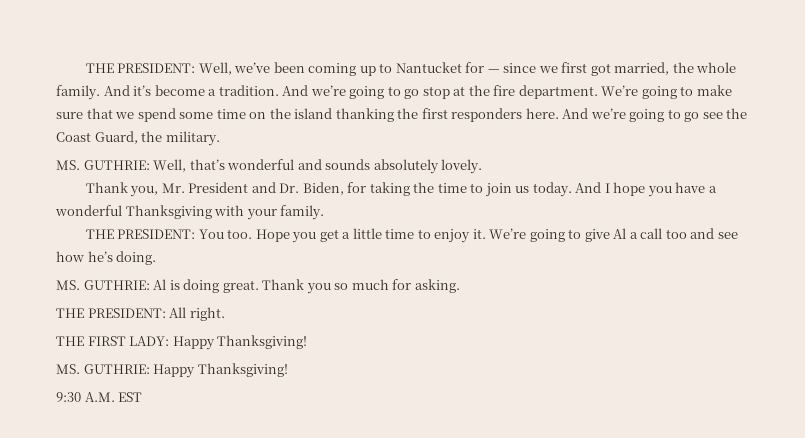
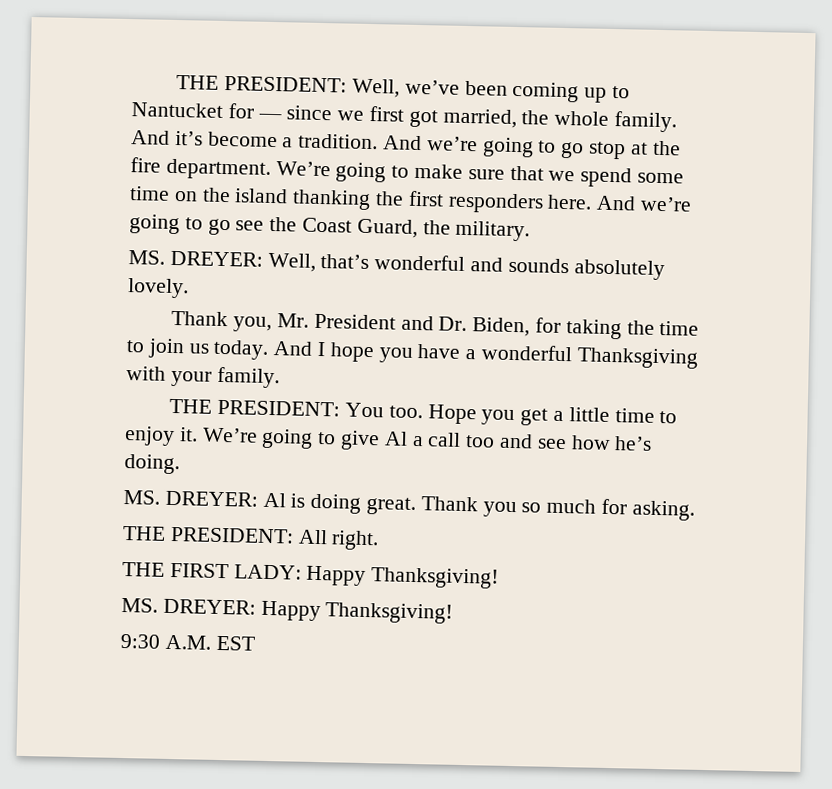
[83,160,150,170] GUTHRIE: -> [169,250,263,267] DREYER:
[83,280,150,290] GUTHRIE: -> [164,490,258,507] DREYER:
[83,364,150,374] GUTHRIE: -> [162,598,256,615] DREYER:

